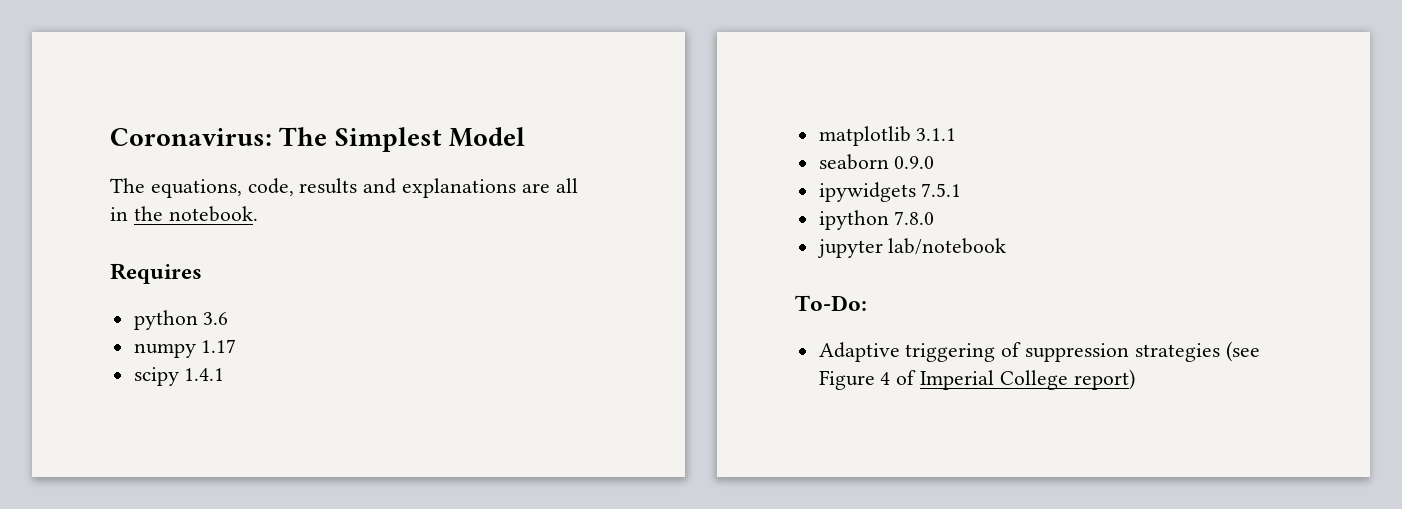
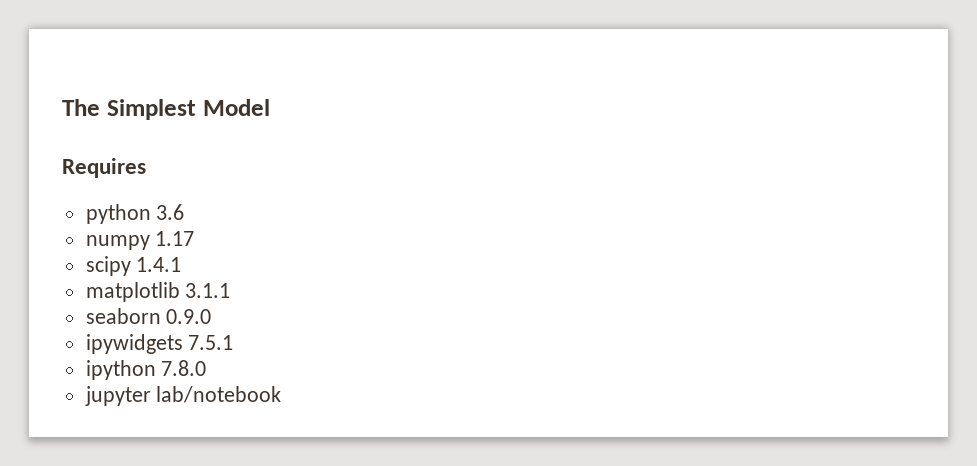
[110,128,272,146] Coronavirus: -> (62, 107) none
[110,178,578,198] [110,206,258,222] // The equations, code, results and explanations are all in the notebook. -> (270, 107) none
[795,295,867,311] [818,341,1260,362] [818,369,1135,390] // To-Do: // Adaptive triggering of suppression strategies (see Figure 4 of Imperial College report) -> (282, 394) none

